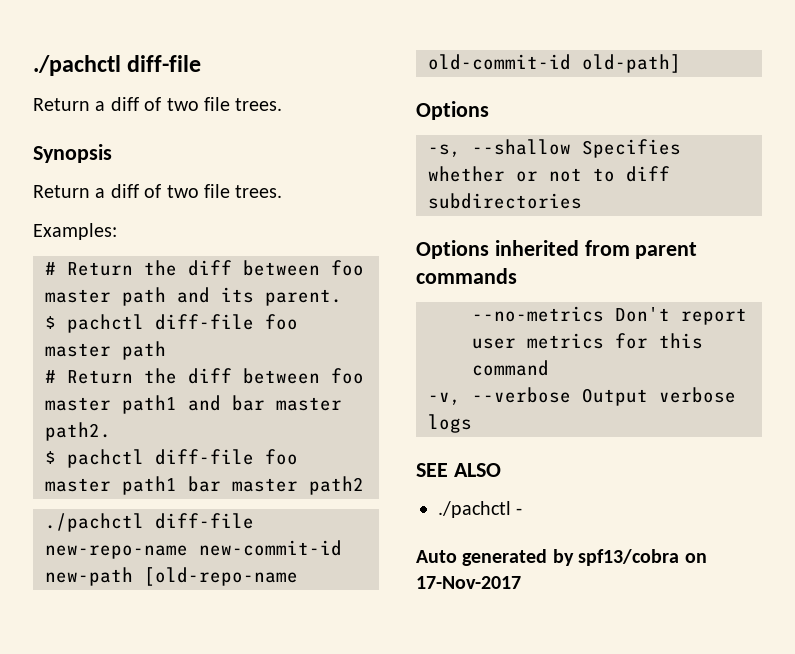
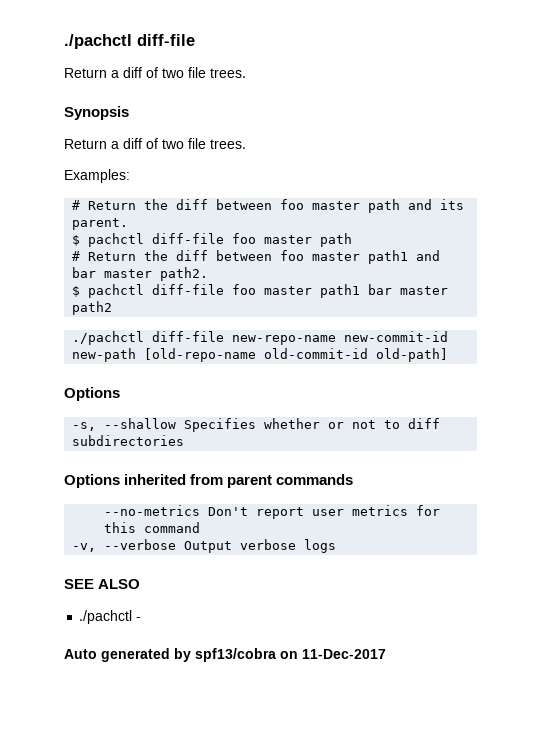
[416,576,521,589] 17-Nov-2017 -> [302,649,386,659] 11-Dec-2017

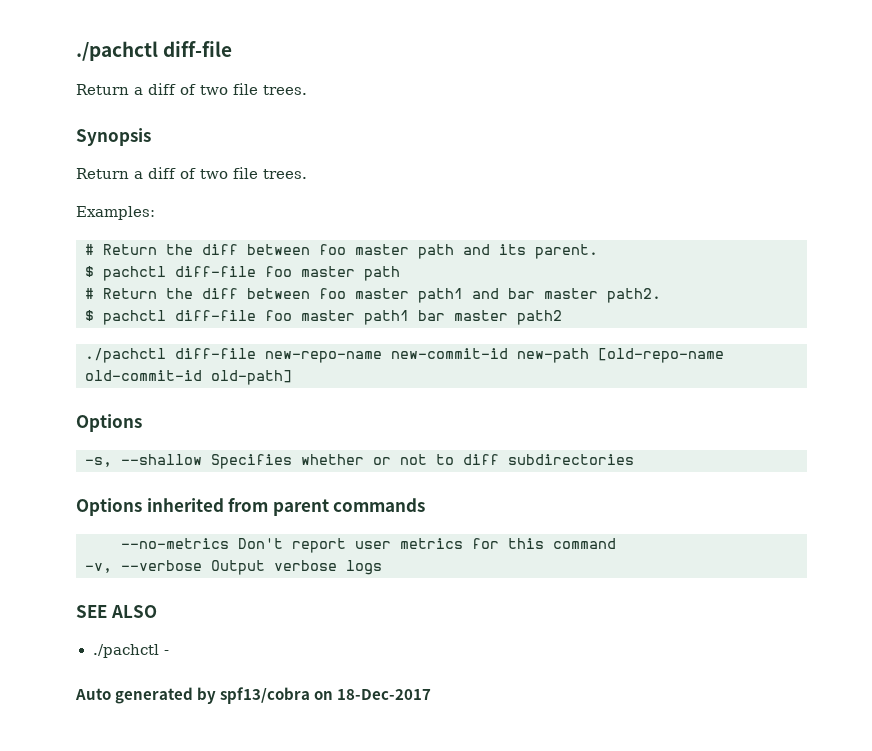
[302,649,386,659] 11-Dec-2017 -> [337,689,432,700] 18-Dec-2017

